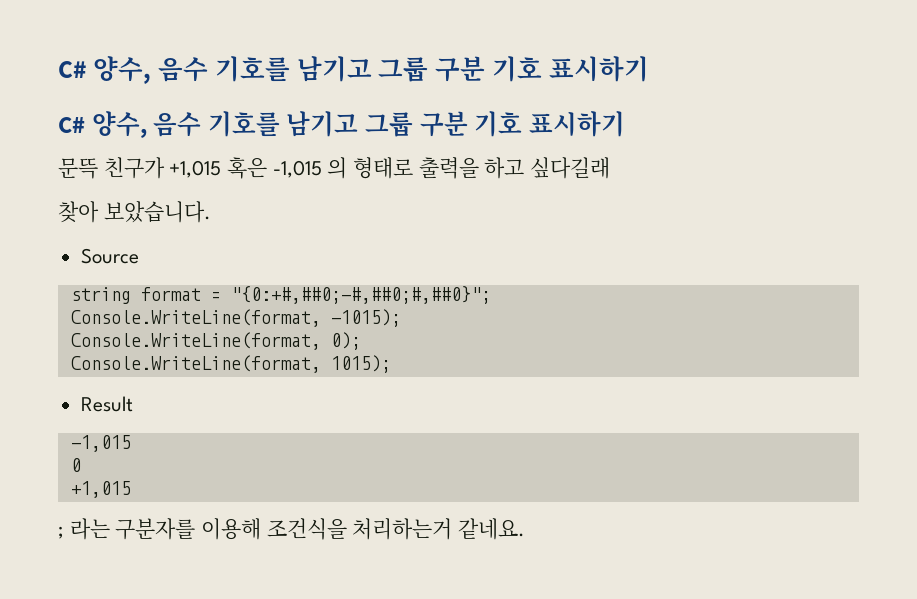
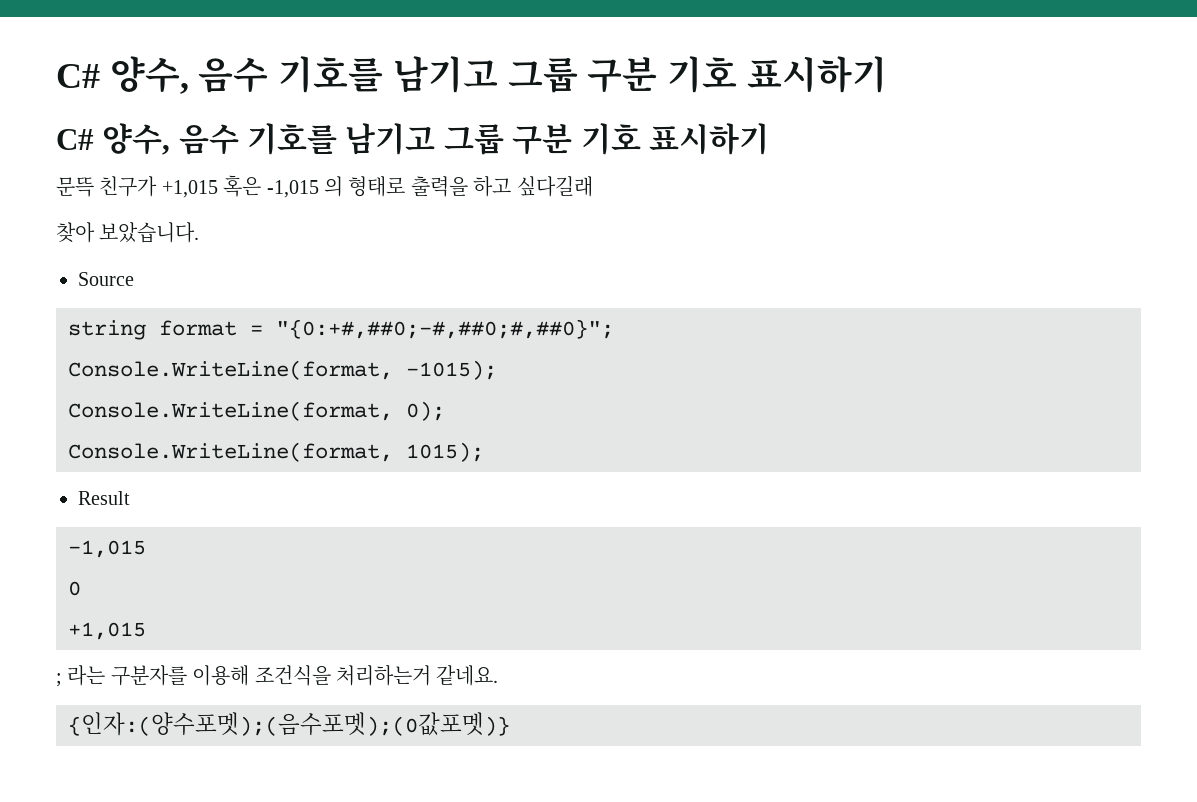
(526, 529) none -> [68,712,510,736] // {인자:(양수포멧);(음수포멧);(0값포멧)}

